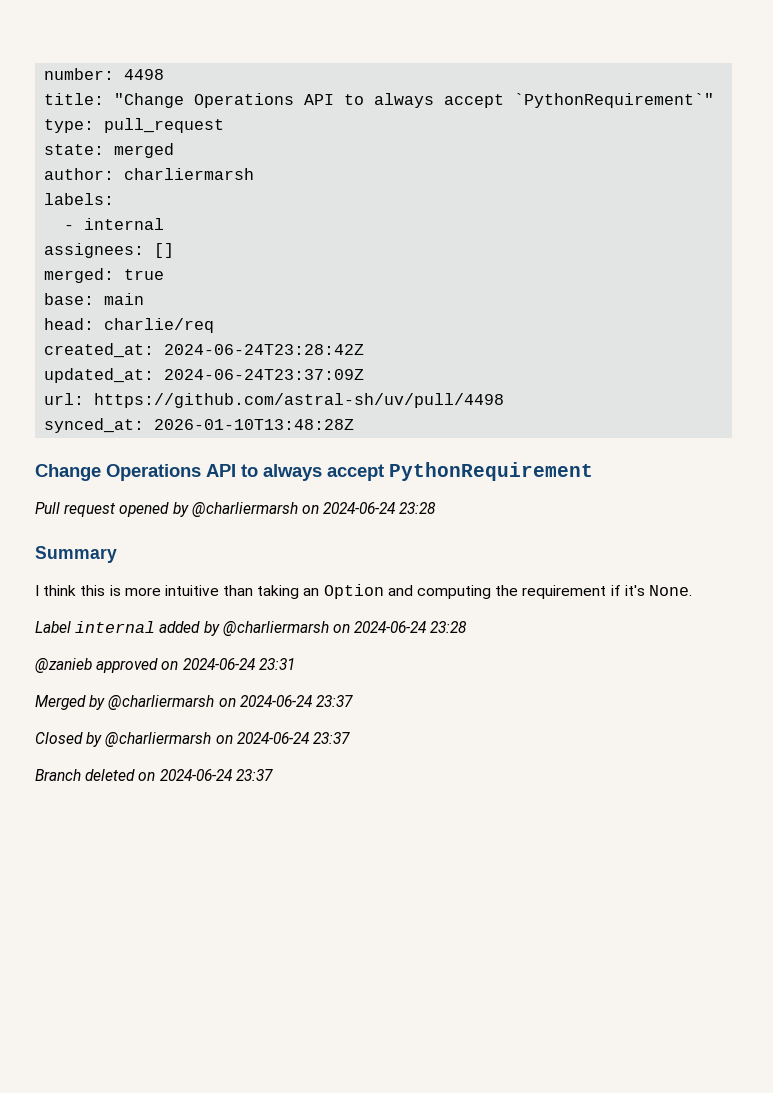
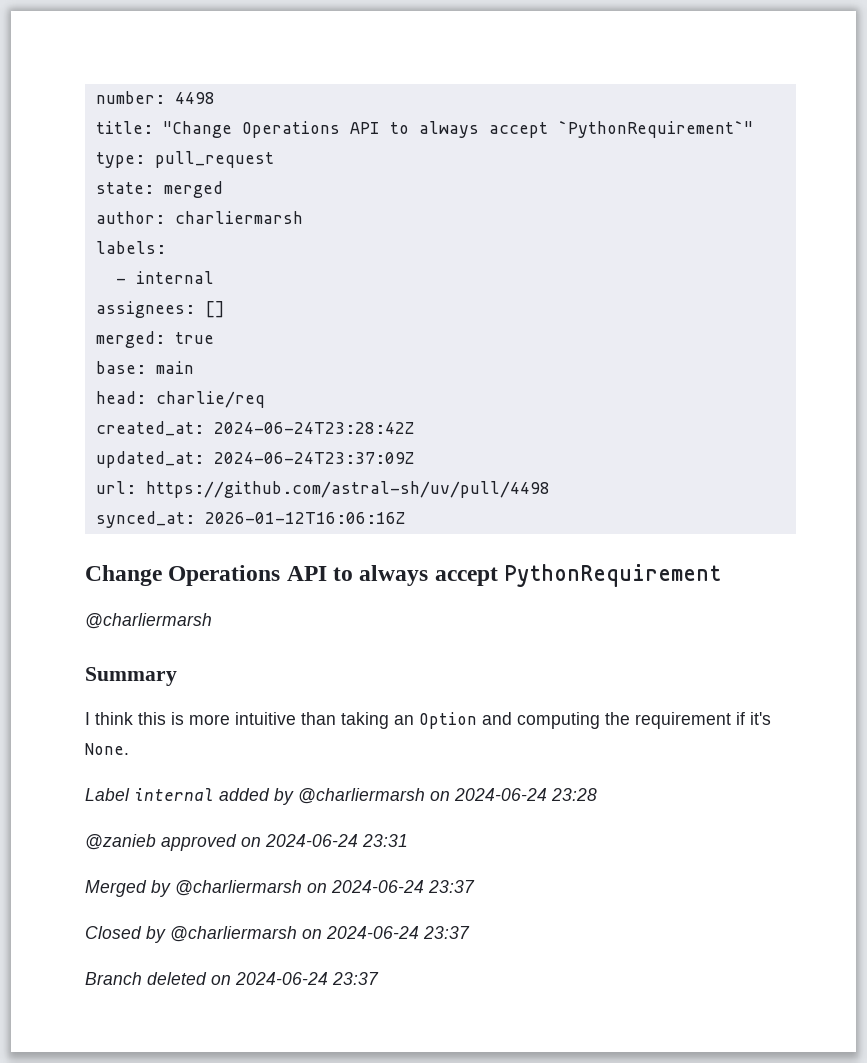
[154,419,355,430] 2026-01-10T13:48:28Z -> [204,512,405,524] 2026-01-12T16:06:16Z
[35,502,437,517] Pull request opened by @charliermarsh on 2024-06-24 23:28 -> [85,613,212,629] @charliermarsh

